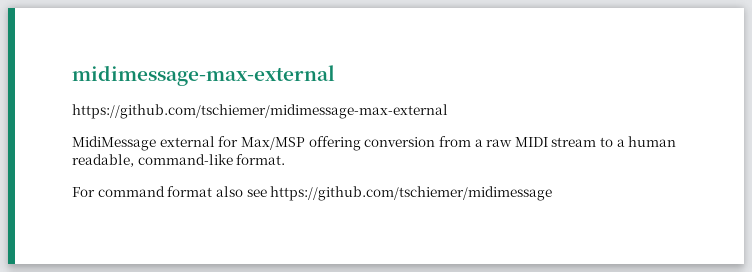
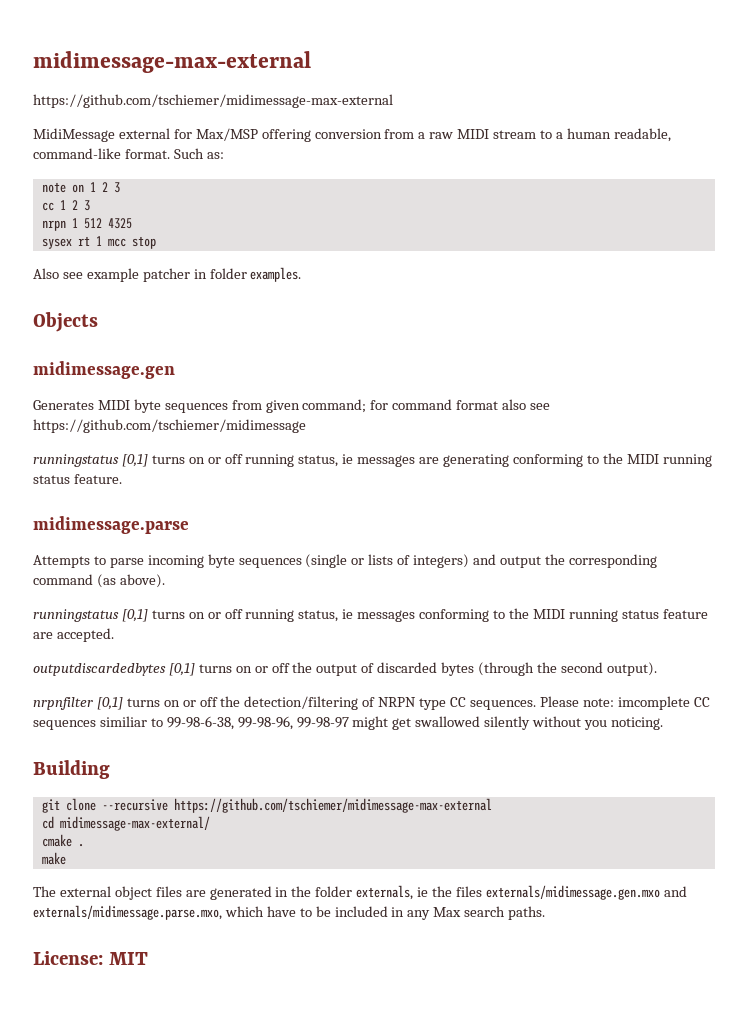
[72,187,95,197] // For -> [173,148,224,159] [41,182,120,193] [41,200,90,211] [41,218,132,231] [41,236,156,249] [33,267,302,282] [33,312,98,332] [33,361,175,379] [33,399,389,413] Such as: // note on 1 2 3 // cc 1 2 3 // nrpn 1 512 4325 // sysex rt 1 mcc stop // Also see example patcher in folder examples. // Objects // midimessage.gen // Generates MIDI byte sequences from given command; for
(553, 193) none -> [33,453,712,467] [33,474,122,484] [33,516,189,534] [33,554,657,568] [33,574,165,588] [33,608,708,622] [33,628,114,642] [33,662,657,676] [33,696,710,710] [33,716,663,730] [33,760,110,779] [41,798,492,813] [41,816,210,831] [41,834,84,847] [41,852,66,865] [33,885,687,900] [33,905,546,920] [33,951,148,965] // runningstatus [0,1] turns on or off running status, ie messages are generating conforming to the MIDI running status feature. // midimessage.parse // Attempts to parse incoming byte sequences (single or lists of integers) and output the corresponding command (as above). // runningstatus [0,1] turns on or off running status, ie messages conforming to the MIDI running status feature are accepted. // outputdiscardedbytes [0,1] turns on or off the output of discarded bytes (through the second output). // nrpnfilter [0,1] turns on or off the detection/filtering of NRPN type CC sequences. Please note: imcomplete CC sequences similiar to 99-98-6-38, 99-98-96, 99-98-97 might get swallowed silently without you noticing. // Building // git clone --recursive https://github.com/tschiemer/midimessage-max-external // cd midimessage-max-external/ // cmake . // make // The external object files are generated in the folder externals, ie the files externals/midimessage.gen.mxo and externals/midimessage.parse.mxo, which have to be included in any Max search paths. // License: MIT

